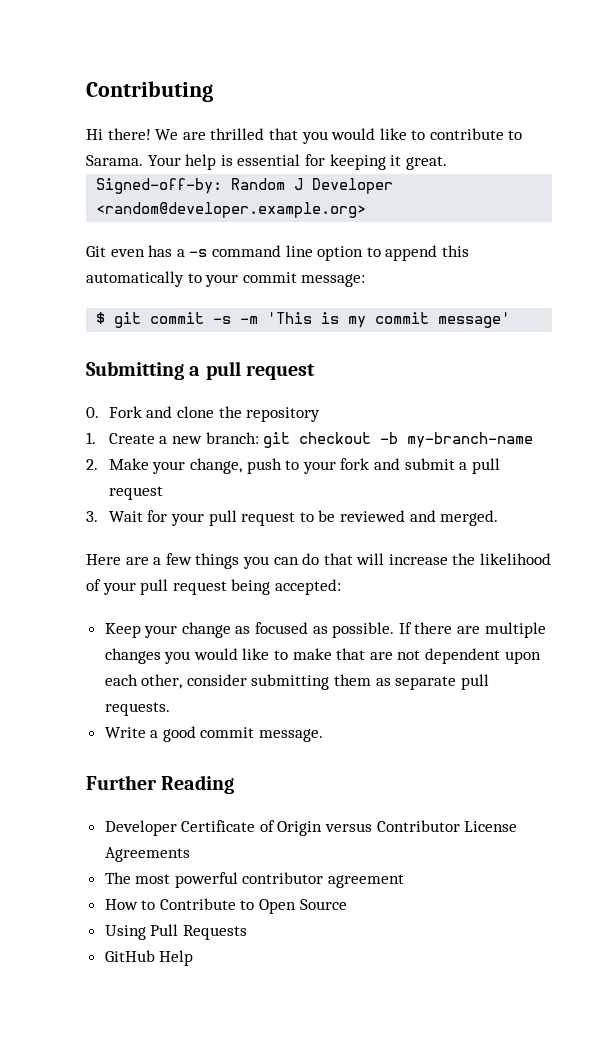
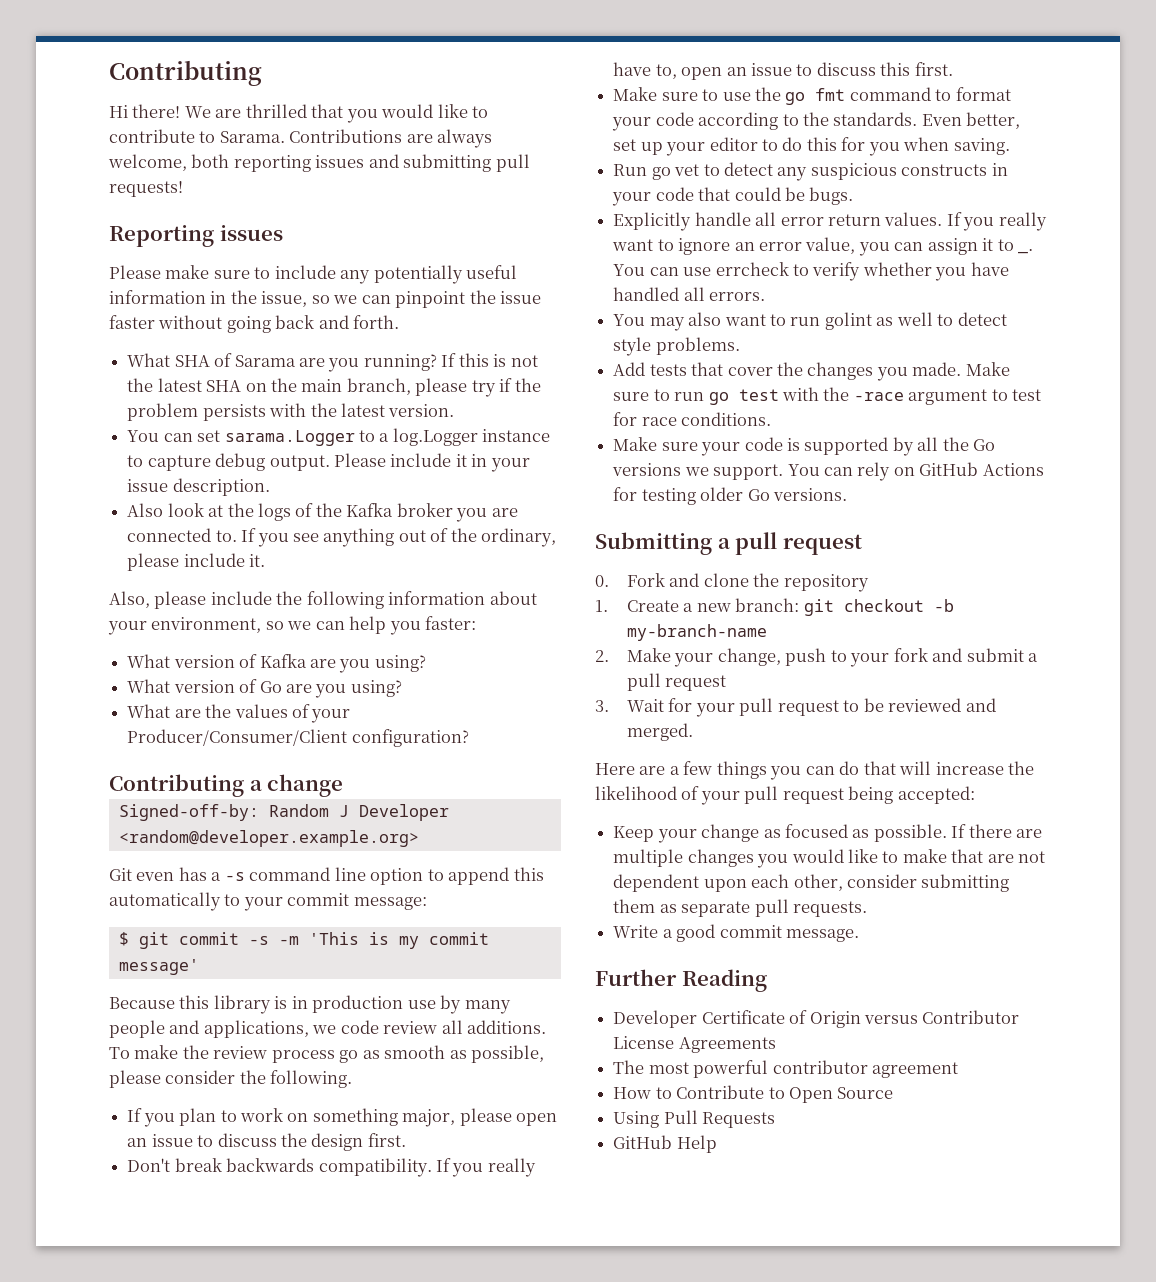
[147,154,447,170] Your help is essential for keeping it great. -> [289,129,493,148] [108,154,530,172] [109,181,183,197] [109,225,283,247] [109,265,518,284] [109,290,542,308] [109,315,400,333] [127,353,538,372] [127,378,541,397] [127,403,455,421] [127,428,551,446] [127,453,530,472] [127,478,270,496] [127,503,518,522] [127,528,557,547] [127,553,266,571] [109,591,537,609] [108,616,477,635] [127,654,426,673] [127,679,402,698] [127,704,351,723] [127,729,469,747] [109,774,344,797] Contributions are always welcome, both reporting issues and submitting pull requests! // Reporting issues // Please make sure to include any potentially useful information in the issue, so we can pinpoint the issue faster without going back and forth. // What SHA of Sarama are you running? If this is not the latest SHA on the main branch, please try if the problem persists with the latest version. // You can set sarama.Logger to a log.Logger instance to capture debug output. Please include it in your issue description. // Also look at the logs of the Kafka broker you are connected to. If you see anything out of the ordinary, please include it. // Also, please include the following information about your environment, so we can help you faster: // What version of Kafka are you using? // What version of Go are you using? // What are the values of your Producer/Consumer/Client configuration? // Contributing a change
(511, 320) none -> [109,995,511,1014] [109,1020,547,1038] [109,1045,545,1063] [109,1070,353,1088] [127,1108,558,1127] [127,1133,406,1151] [127,1158,536,1177] [613,62,953,80] [613,87,1011,105] [612,112,1021,131] [613,137,1010,156] [613,162,1008,181] [612,187,854,206] [613,212,1047,231] [612,237,1034,256] [613,262,1009,281] [613,287,766,301] [613,312,1007,331] [613,337,740,356] [613,362,1010,381] [613,387,1042,405] [613,412,772,426] [613,437,996,456] [612,462,1044,481] [613,487,847,505] // Because this library is in production use by many people and applications, we code review all additions. To make the review process go as smooth as possible, please consider the following. // If you plan to work on something major, please open an issue to discuss the design first. // Don't break backwards compatibility. If you really have to, open an issue to discuss this first. // Make sure to use the go fmt command to format your code according to the standards. Even better, set up your editor to do this for you when saving. // Run go vet to detect any suspicious constructs in your code that could be bugs. // Explicitly handle all error return values. If you really want to ignore an error value, you can assign it to _. You can use errcheck to verify whether you have handled all errors. // You may also want to run golint as well to detect style problems. // Add tests that cover the changes you made. Make sure to run go test with the -race argument to test for race conditions. // Make sure your code is supported by all the Go versions we support. You can rely on GitHub Actions for testing older Go versions.

